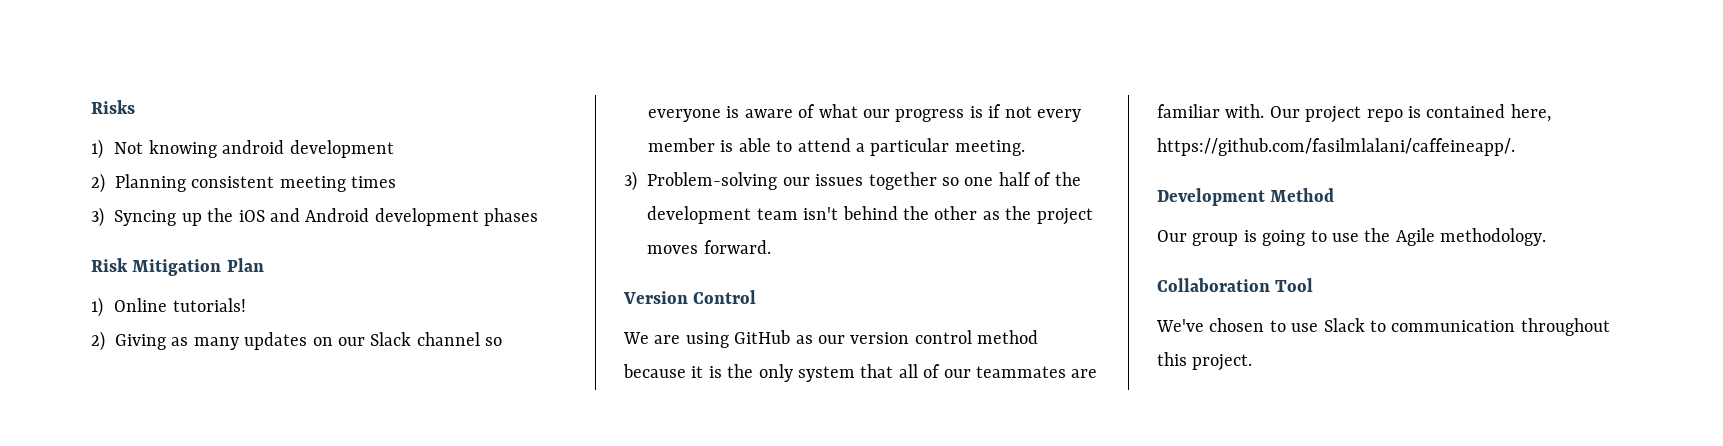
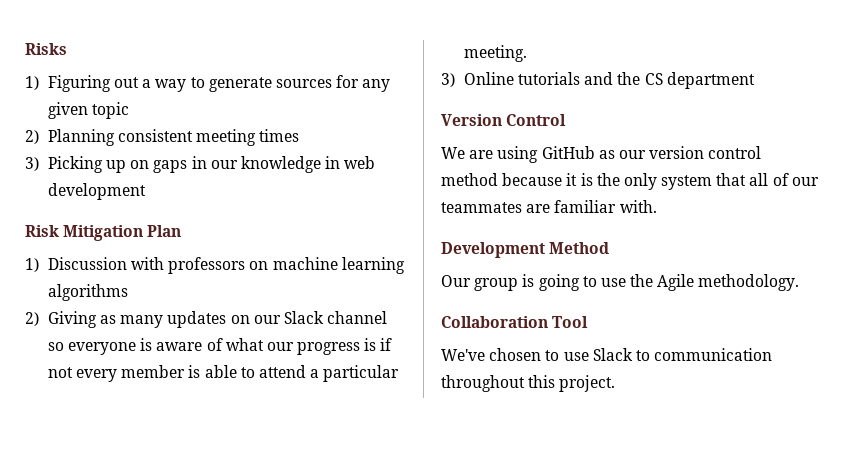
[114,140,394,158] Not knowing android development -> [47,75,391,92] [47,102,129,119] Figuring out a way to generate sources for any given topic
[114,208,539,226] Syncing up the iOS and Android development phases -> [47,156,376,173] [47,183,146,200] Picking up on gaps in our knowledge in web development
[114,298,246,312] Online tutorials! -> [47,257,405,274] [47,284,128,301] Discussion with professors on machine learning algorithms
[647,172,1081,190] [647,206,1093,225] [647,240,771,254] Problem-solving our issues together so one half of the development team isn't behind the other as the project moves forward. -> [463,72,755,89] Online tutorials and the CS department
[1269,104,1551,123] [1157,138,1515,156] Our project repo is contained here, https://github.com/fasilmlalani/caffeineapp/. -> (657, 206) none

